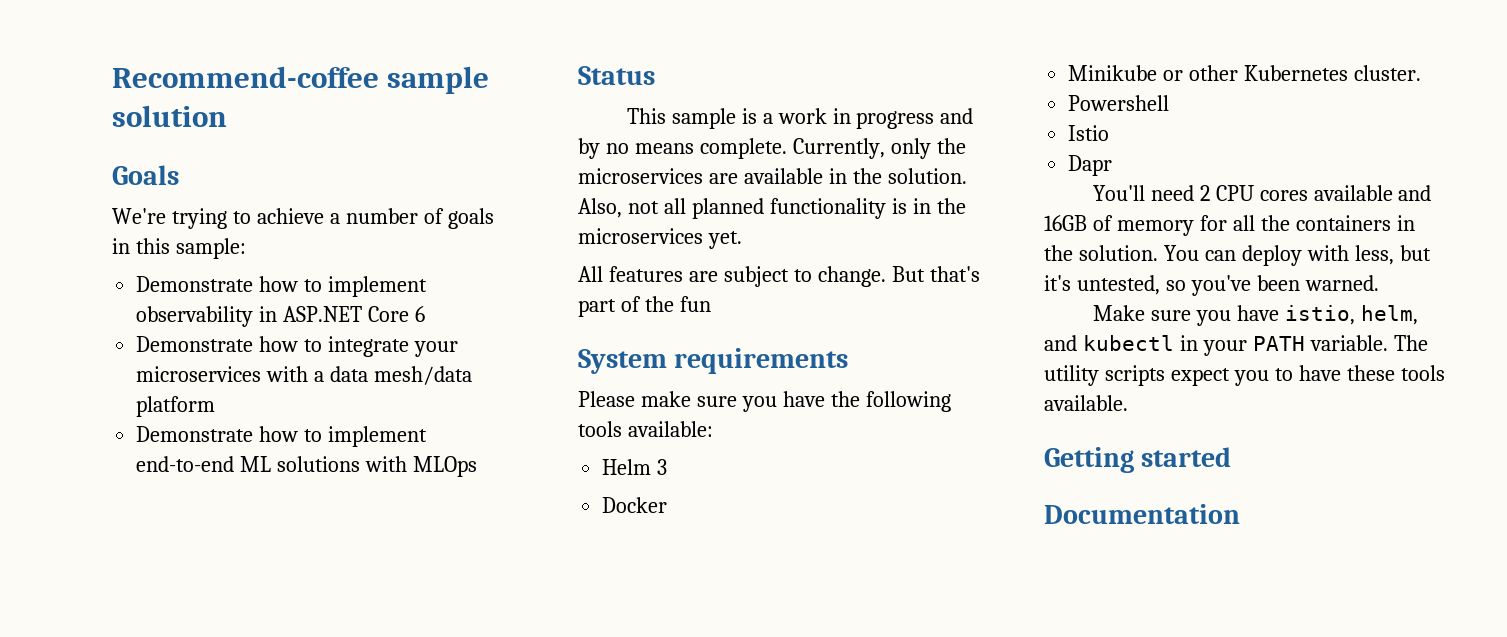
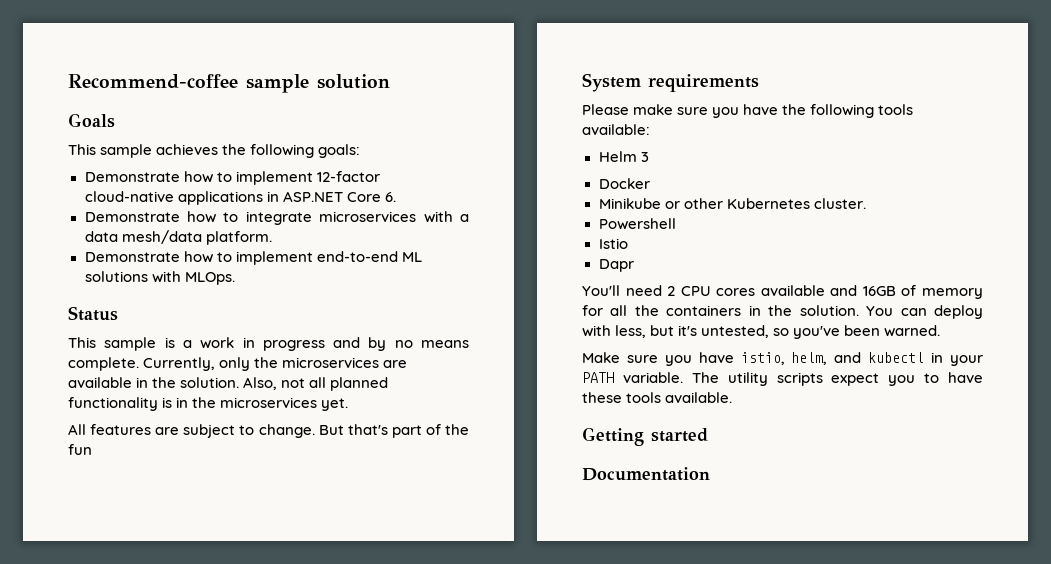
[112,208,494,229] [112,238,246,259] [136,276,428,297] [136,306,254,327] We're trying to achieve a number of goals in this sample: // Demonstrate how to implement observability -> [68,144,361,158] [84,171,380,185] [84,191,263,205] This sample achieves the following goals: // Demonstrate how to implement 12-factor cloud-native applications
[414,306,425,322] 6 -> [384,192,396,202] 6.
[413,341,458,357] your -> (312, 218) none
[136,396,216,417] platform -> [205,231,272,245] platform.
[412,456,477,477] MLOps -> [184,272,235,285] MLOps.

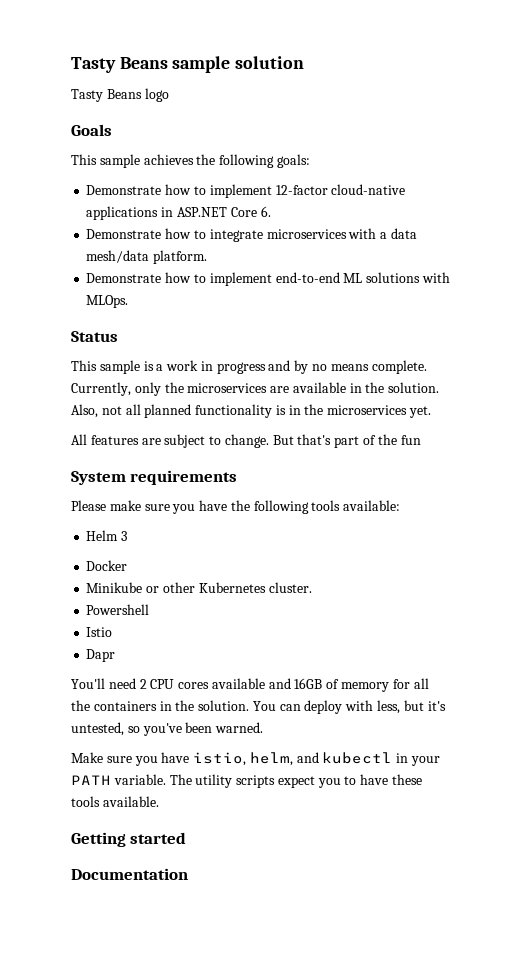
[68,74,238,89] Recommend-coffee -> [71,57,168,73] Tasty Beans
(390, 81) none -> [71,88,169,102] // Tasty Beans logo

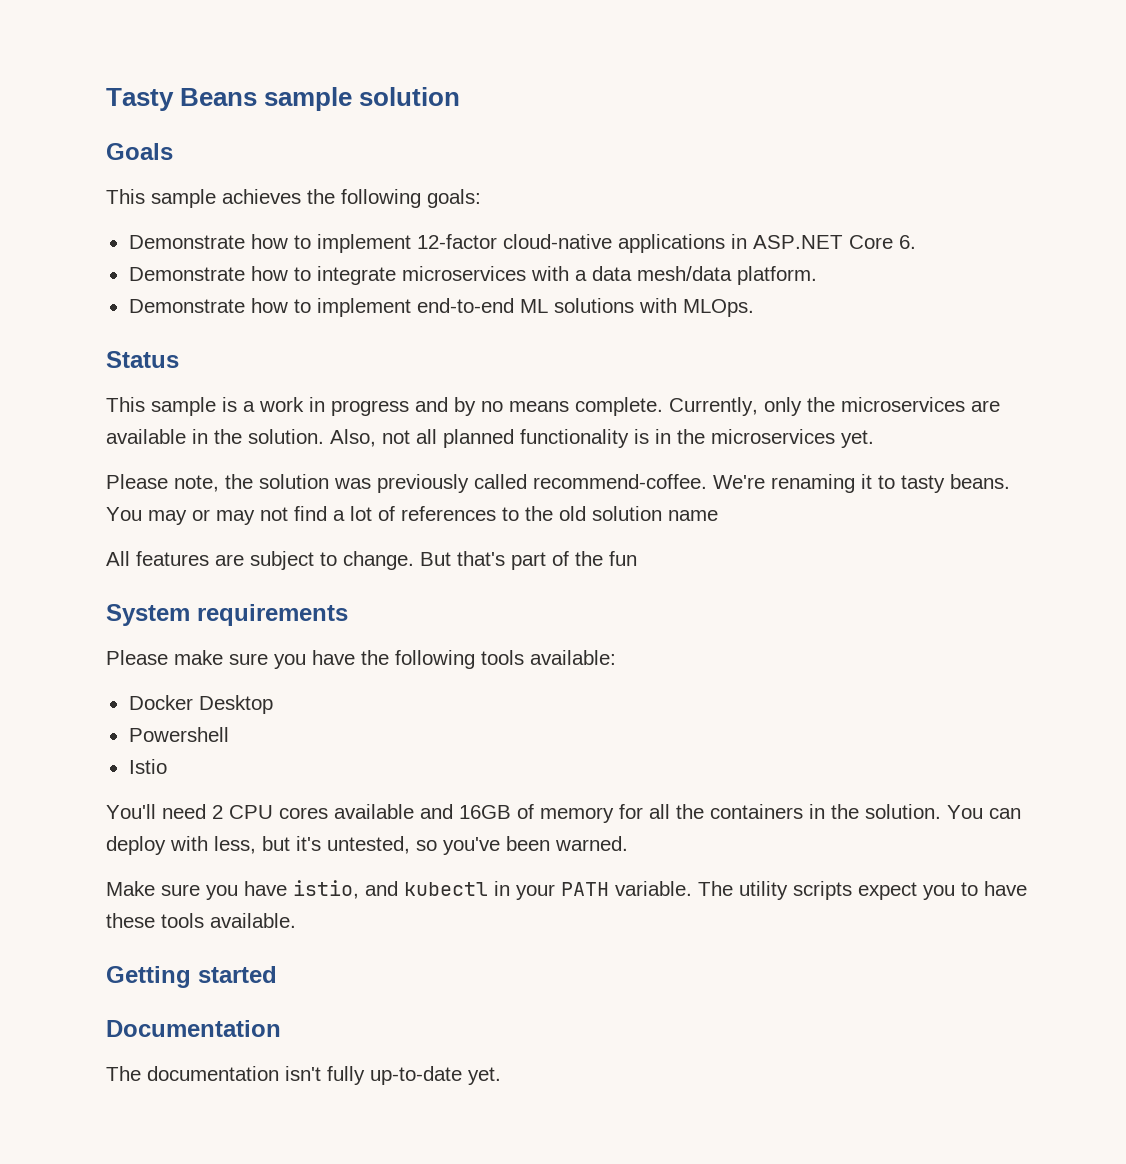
[71,88,169,102] // Tasty Beans logo -> (461, 96) none
(432, 412) none -> [106,474,1010,493] [106,506,718,525] // Please note, the solution was previously called recommend-coffee. We're renaming it to tasty beans. You may or may not find a lot of references to the old solution name
[86,530,128,541] // Helm 3 -> (616, 657) none
[86,582,312,593] // Minikube or other Kubernetes cluster. -> [198,695,273,714] Desktop
[86,649,116,662] // Dapr -> (167, 766) none
[249,752,293,766] helm, -> (359, 889) none
(188, 874) none -> [106,1066,501,1085] // The documentation isn't fully up-to-date yet.

